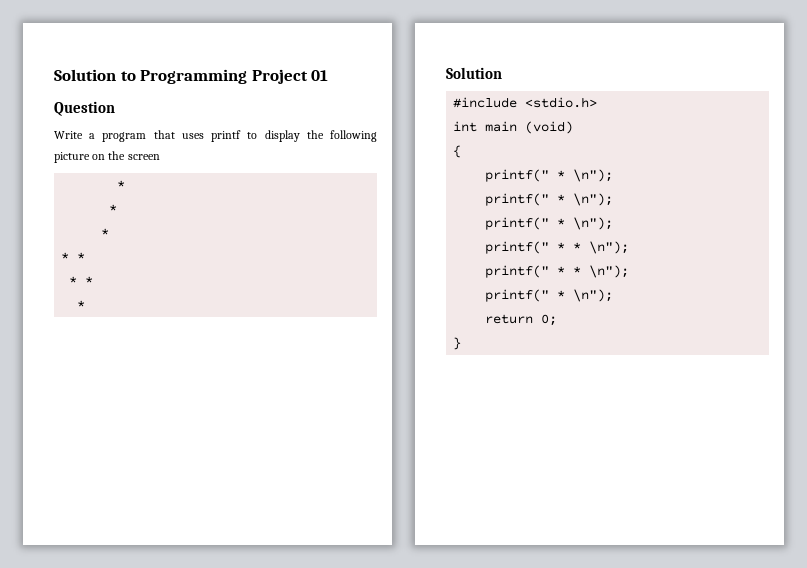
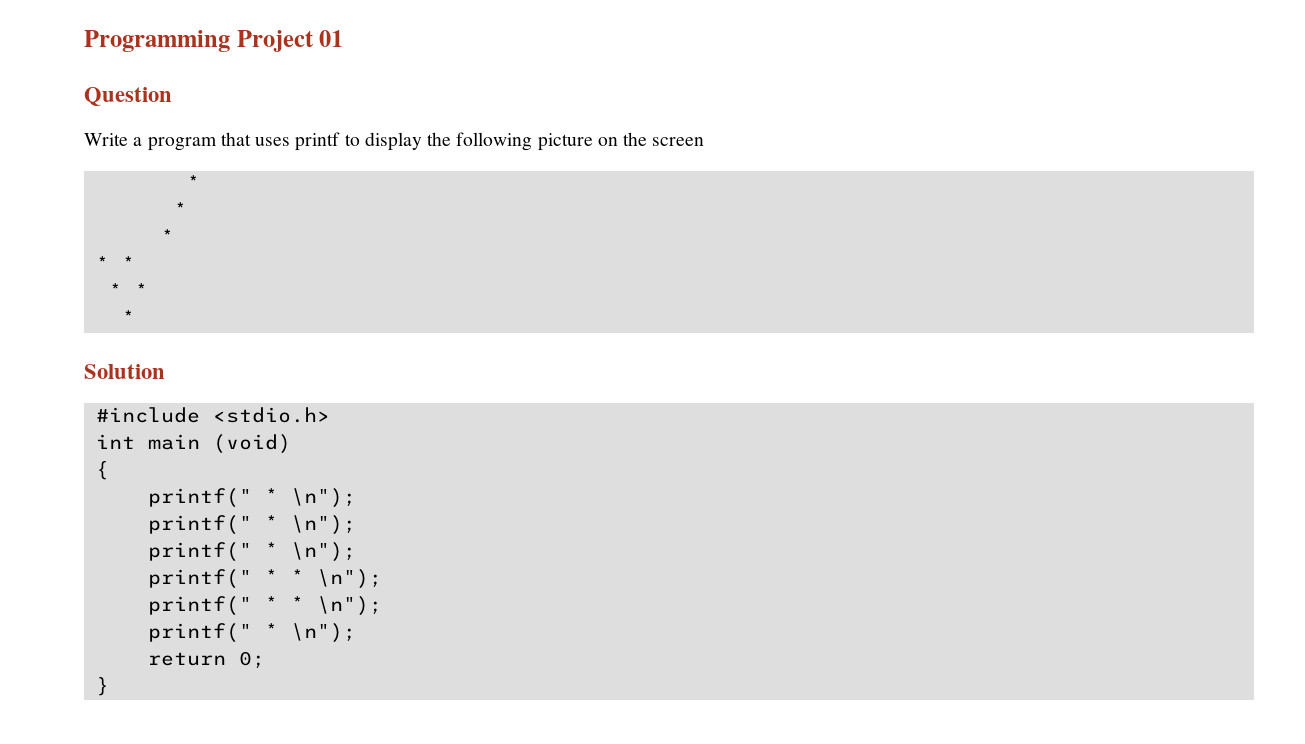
[54,69,136,81] Solution to -> (84, 41) none

